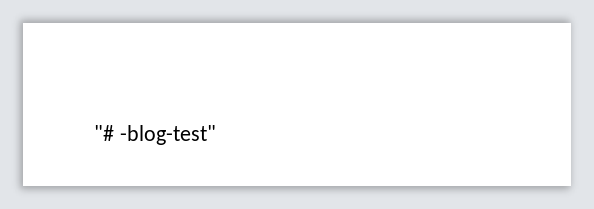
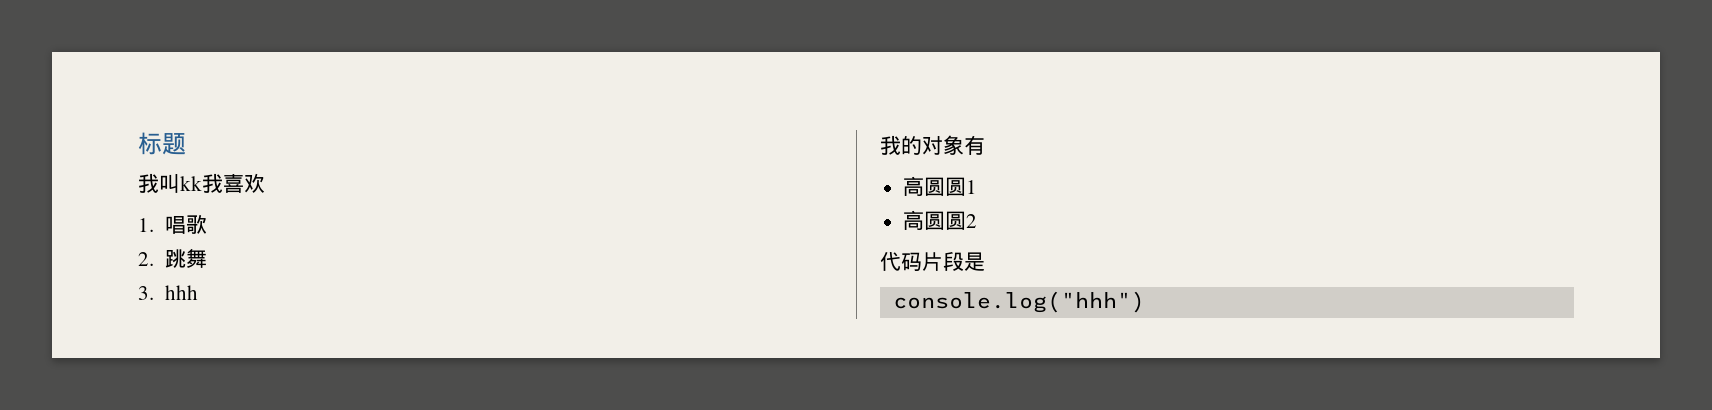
[94,125,216,145] "# -blog-test" -> [138,132,186,155] [138,173,265,193] [138,215,207,234] [138,248,207,268] [138,285,198,300] [880,135,985,155] [903,176,978,196] [903,210,978,230] [880,252,985,271] [892,291,1145,313] 标题 // 我叫kk我喜欢 // 1.唱歌 // 2.跳舞 // 3. hhh // 我的对象有 // 高圆圆1 // 高圆圆2 // 代码片段是 // console.log("hhh")

